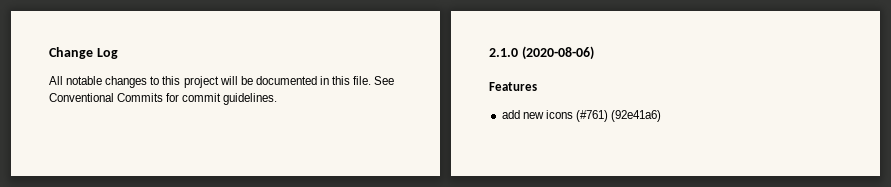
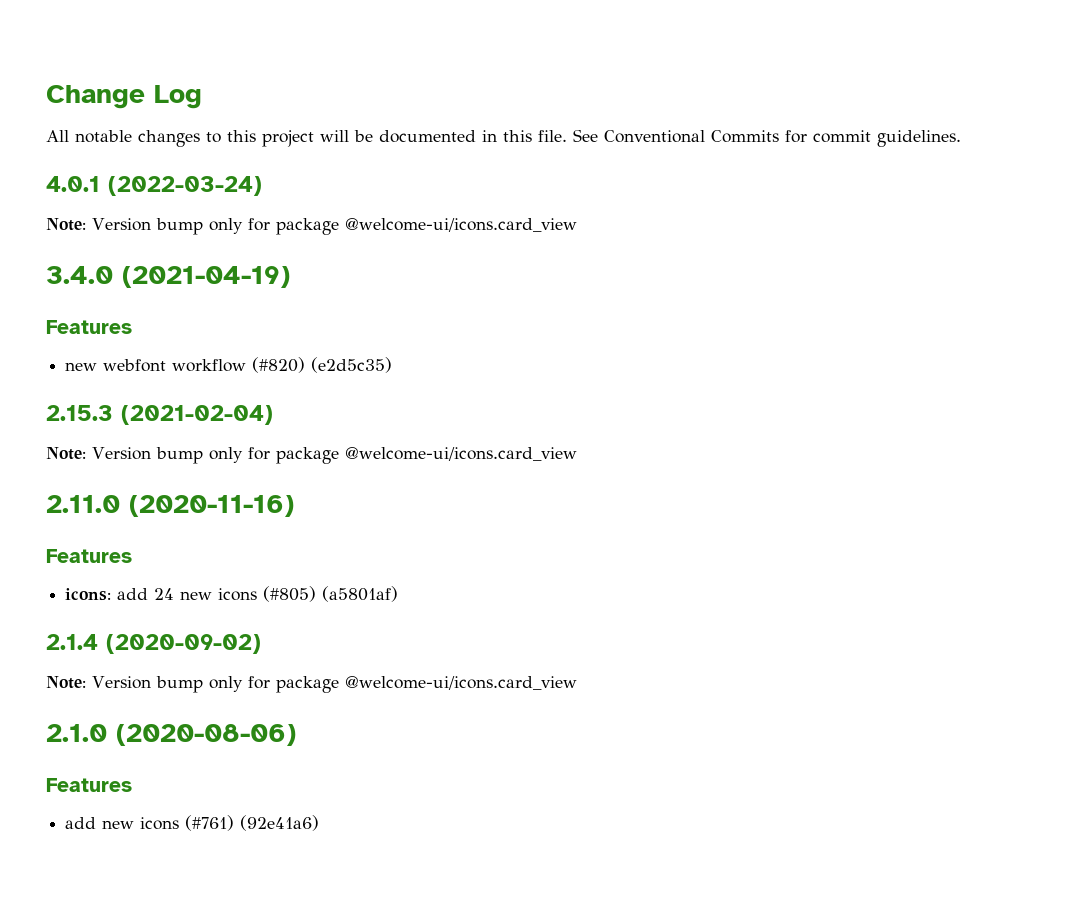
(278, 99) none -> [46,176,262,196] [46,218,577,235] [46,266,290,288] [46,320,132,334] [65,357,393,373] [46,405,273,425] [46,447,577,464] [46,495,294,517] [46,549,132,563] [65,586,399,602] [46,634,261,654] [46,676,577,693] // 4.0.1 (2022-03-24) // Note: Version bump only for package @welcome-ui/icons.card_view // 3.4.0 (2021-04-19) // Features // new webfont workflow (#820) (e2d5c35) // 2.15.3 (2021-02-04) // Note: Version bump only for package @welcome-ui/icons.card_view // 2.11.0 (2020-11-16) // Features // icons: add 24 new icons (#805) (a5801af) // 2.1.4 (2020-09-02) // Note: Version bump only for package @welcome-ui/icons.card_view

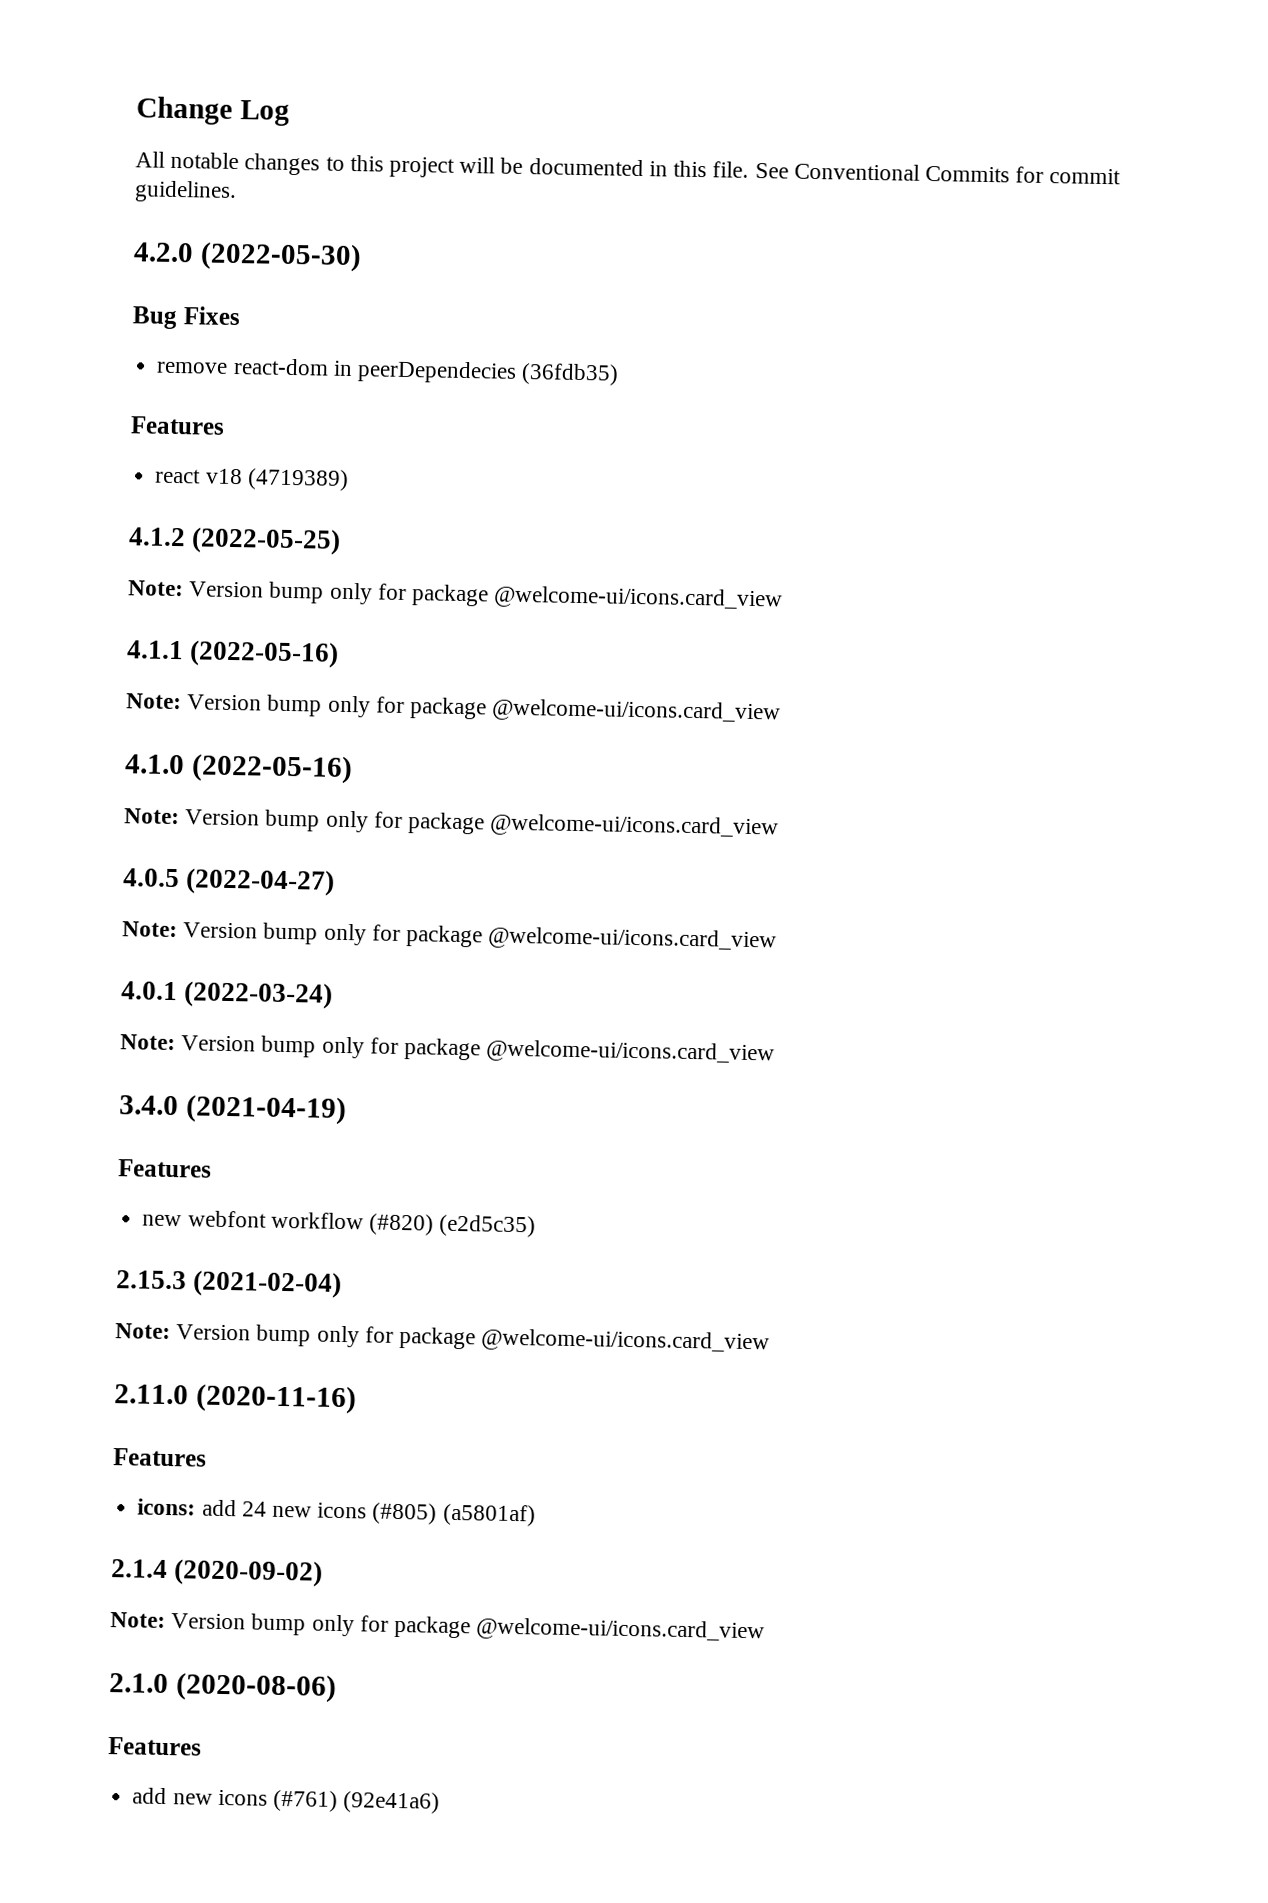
(961, 138) none -> [133,241,362,273] [132,306,241,330] [156,357,620,386] [130,416,225,435] [155,468,349,491] [128,527,342,555] [128,580,784,612] [126,640,340,668] [126,693,782,725] [125,753,353,785] [124,808,780,840] [123,868,336,896] [122,921,778,953] // 4.2.0 (2022-05-30) // Bug Fixes // remove react-dom in peerDependecies (36fdb35) // Features // react v18 (4719389) // 4.1.2 (2022-05-25) // Note: Version bump only for package @welcome-ui/icons.card_view // 4.1.1 (2022-05-16) // Note: Version bump only for package @welcome-ui/icons.card_view // 4.1.0 (2022-05-16) // Note: Version bump only for package @welcome-ui/icons.card_view // 4.0.5 (2022-04-27) // Note: Version bump only for package @welcome-ui/icons.card_view

